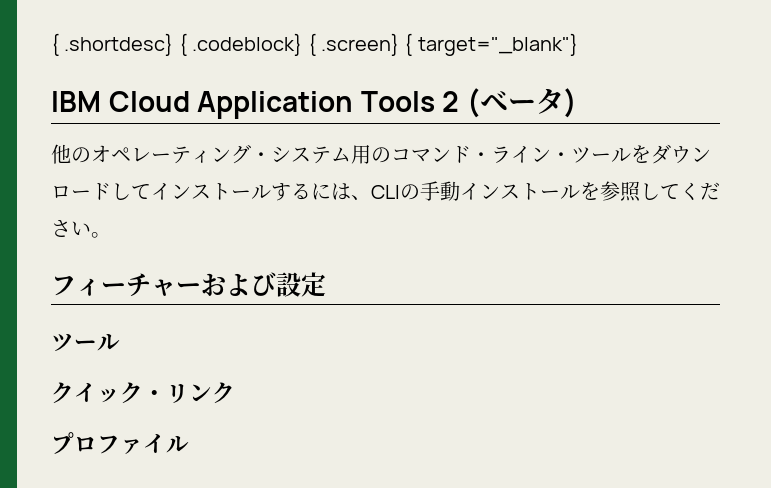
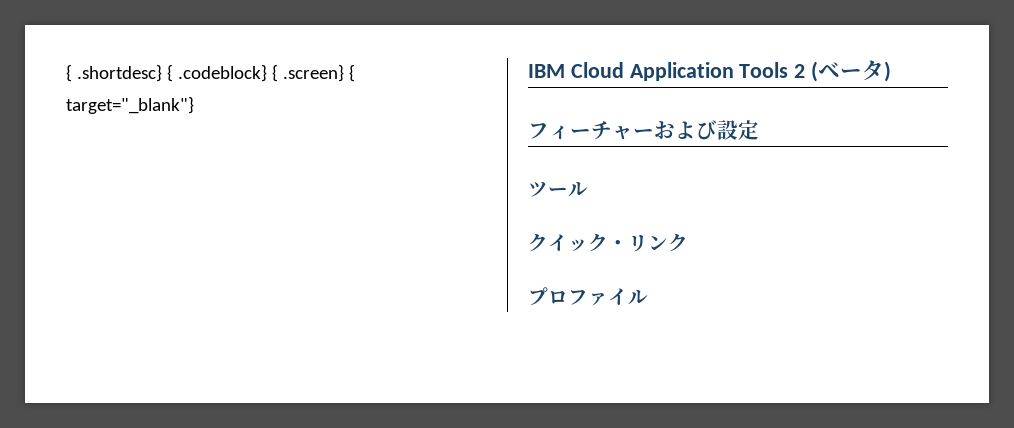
[51,144,711,164] [51,181,720,202] [51,220,111,238] // 他のオペレーティング・システム用のコマンド・ライン・ツールをダウンロードしてインストールするには、CLIの手動インストールを参照してください。 -> (892, 71) none

